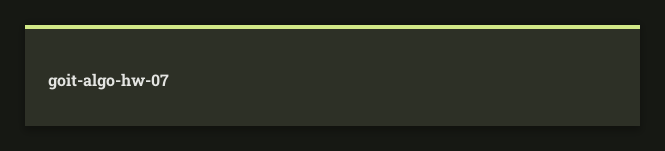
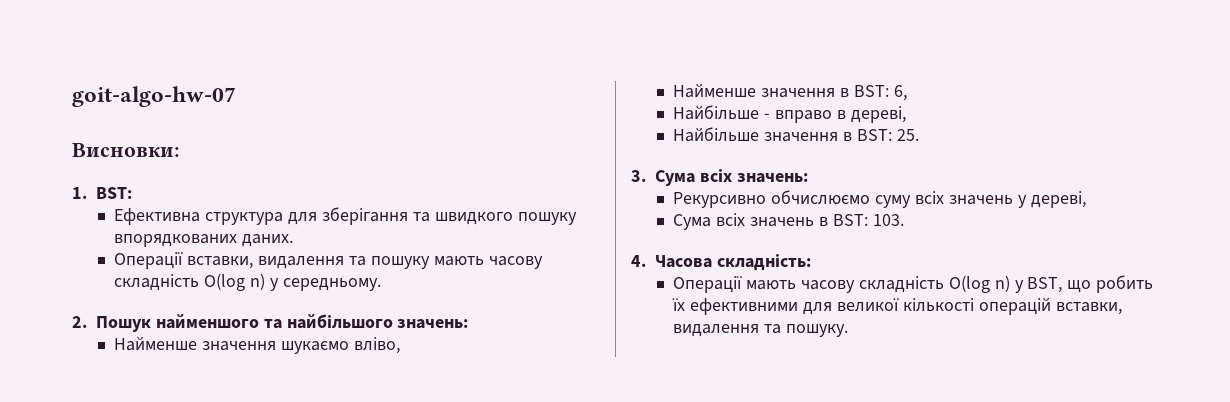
(169, 81) none -> [72,143,180,157] [72,187,132,199] [114,207,577,225] [114,234,294,247] [114,252,543,269] [114,273,381,291] [72,314,469,332] [114,337,400,354] [673,84,907,101] [673,105,906,123] [673,127,919,142] [631,169,808,186] [673,190,1086,208] [673,213,904,230] [631,254,811,271] [673,275,1154,293] [672,298,1122,315] [673,324,849,337] // Висновки: // 1. BST: // Ефективна структура для зберігання та швидкого пошуку впорядкованих даних. // Операції вставки, видалення та пошуку мають часову складність O(log n) у середньому. // 2. Пошук найменшого та найбільшого значень: // Найменше значення шукаємо вліво, // Найменше значення в BST: 6, // Найбільше - вправо в дереві, // Найбільше значення в BST: 25. // 3. Сума всіх значень: // Рекурсивно обчислюємо суму всіх значень у дереві, // Сума всіх значень в BST: 103. // 4. Часова складність: // Операції мають часову складність O(log n) у BST, що робить їх ефективними для великої кількості операцій вставки, видалення та пошуку.

